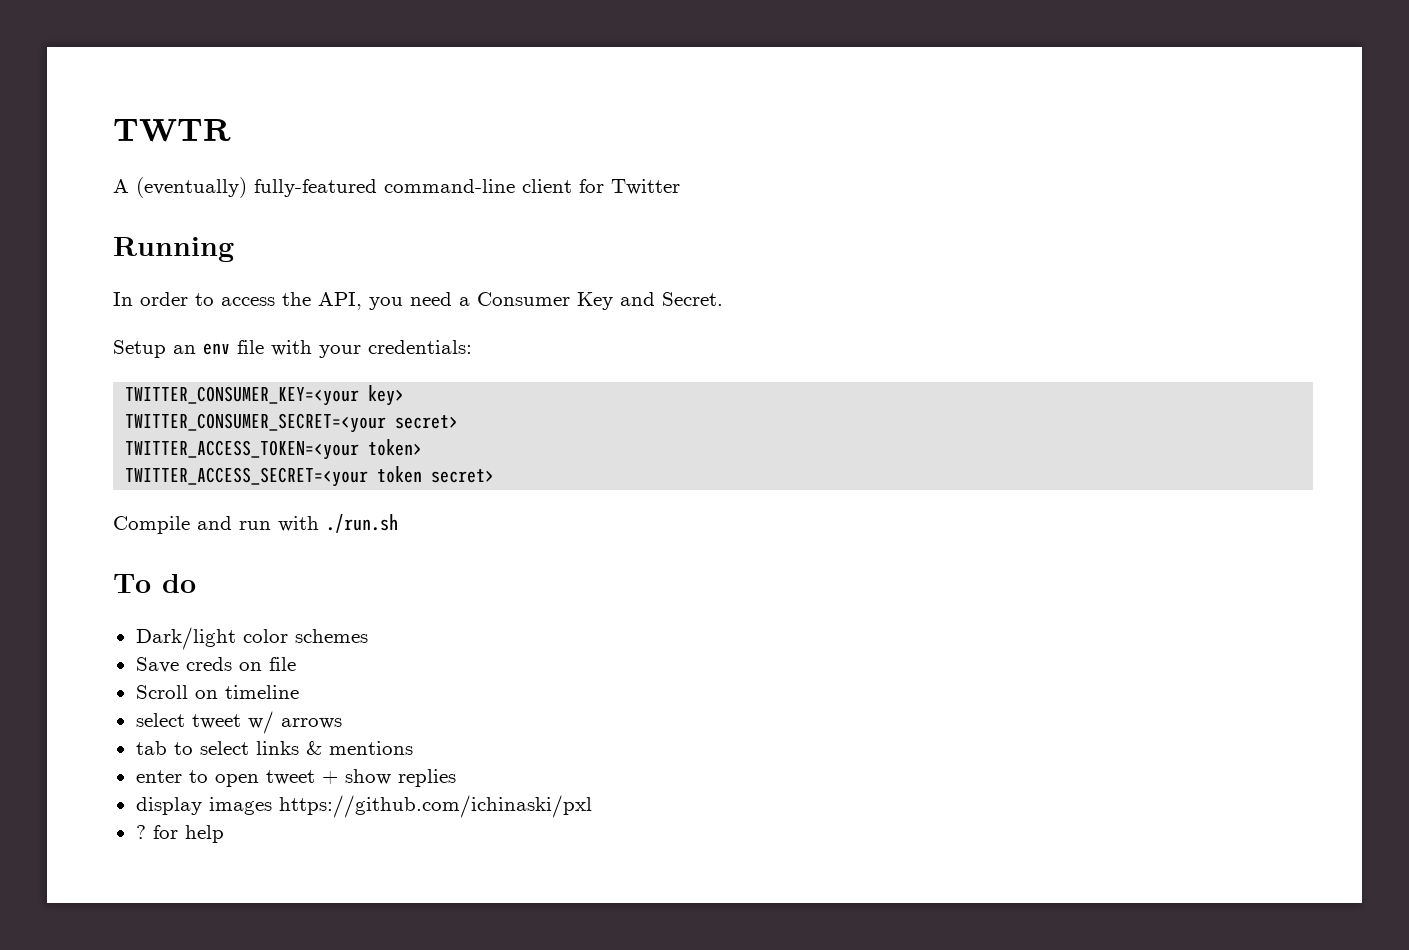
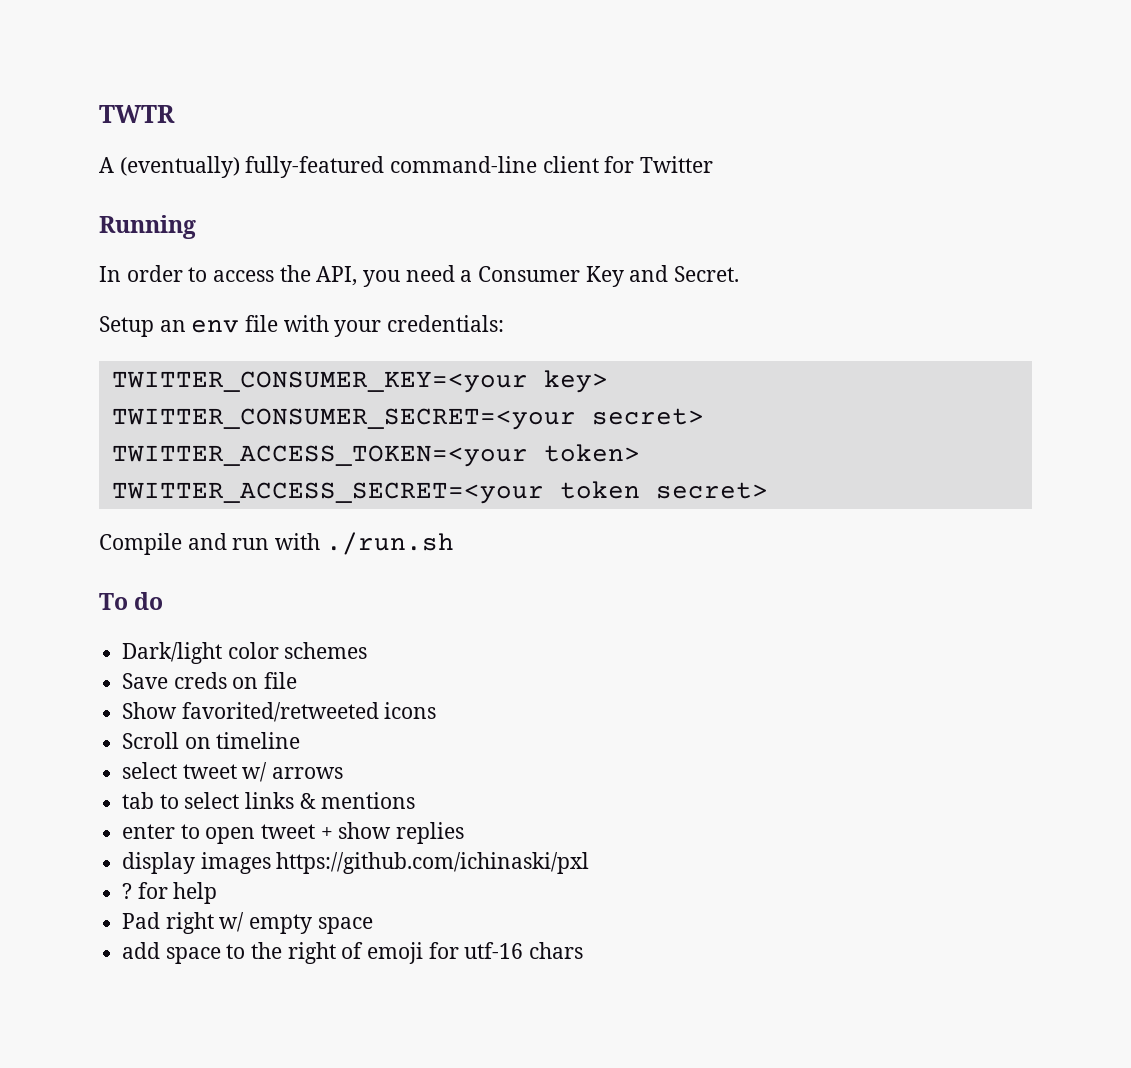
(296, 664) none -> [122,702,437,722] // Show favorited/retweeted icons
(224, 834) none -> [122,912,373,934] [122,942,584,964] // Pad right w/ empty space // add space to the right of emoji for utf-16 chars

